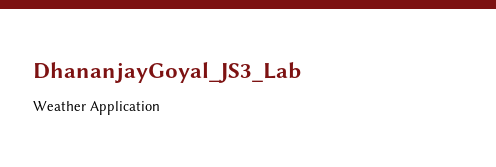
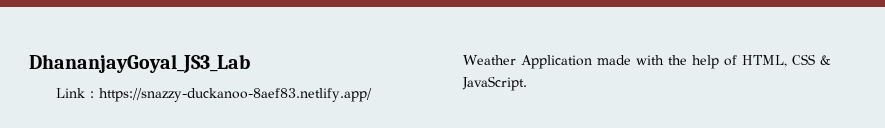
[33,101,160,115] Weather Application -> [55,88,372,102] [463,54,831,69] [462,76,527,91] Link : https://snazzy-duckanoo-8aef83.netlify.app/ Weather Application made with the help of HTML, CSS & JavaScript.

